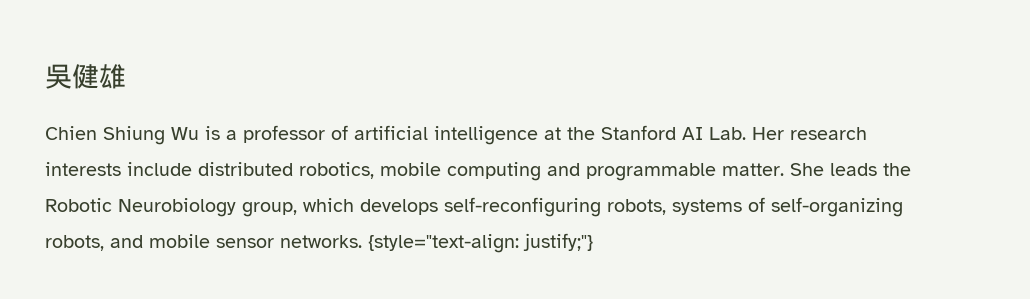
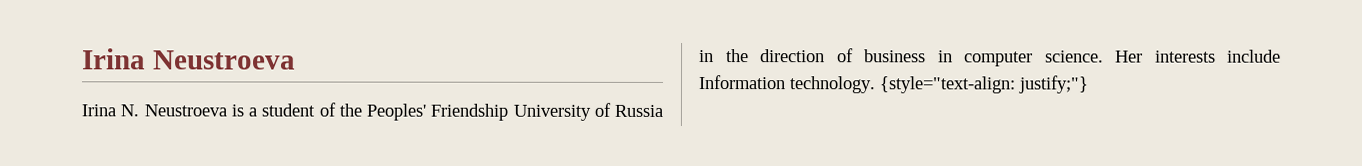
[45,64,126,89] [45,125,867,145] [45,162,911,181] [45,197,903,217] [45,234,362,251] 吳健雄 // Chien Shiung Wu is a professor of artificial intelligence at the Stanford AI Lab. Her research interests include distributed robotics, mobile computing and programmable matter. She leads the Robotic Neurobiology group, which develops self-reconfiguring robots, systems of self-organizing robots, and mobile sensor networks. -> [82,48,296,70] [81,102,663,121] [699,48,1281,67] [698,75,876,94] Irina Neustroeva // Irina N. Neustroeva is a student of the Peoples' Friendship University of Russia in the direction of business in computer science. Her interests include Information technology.

